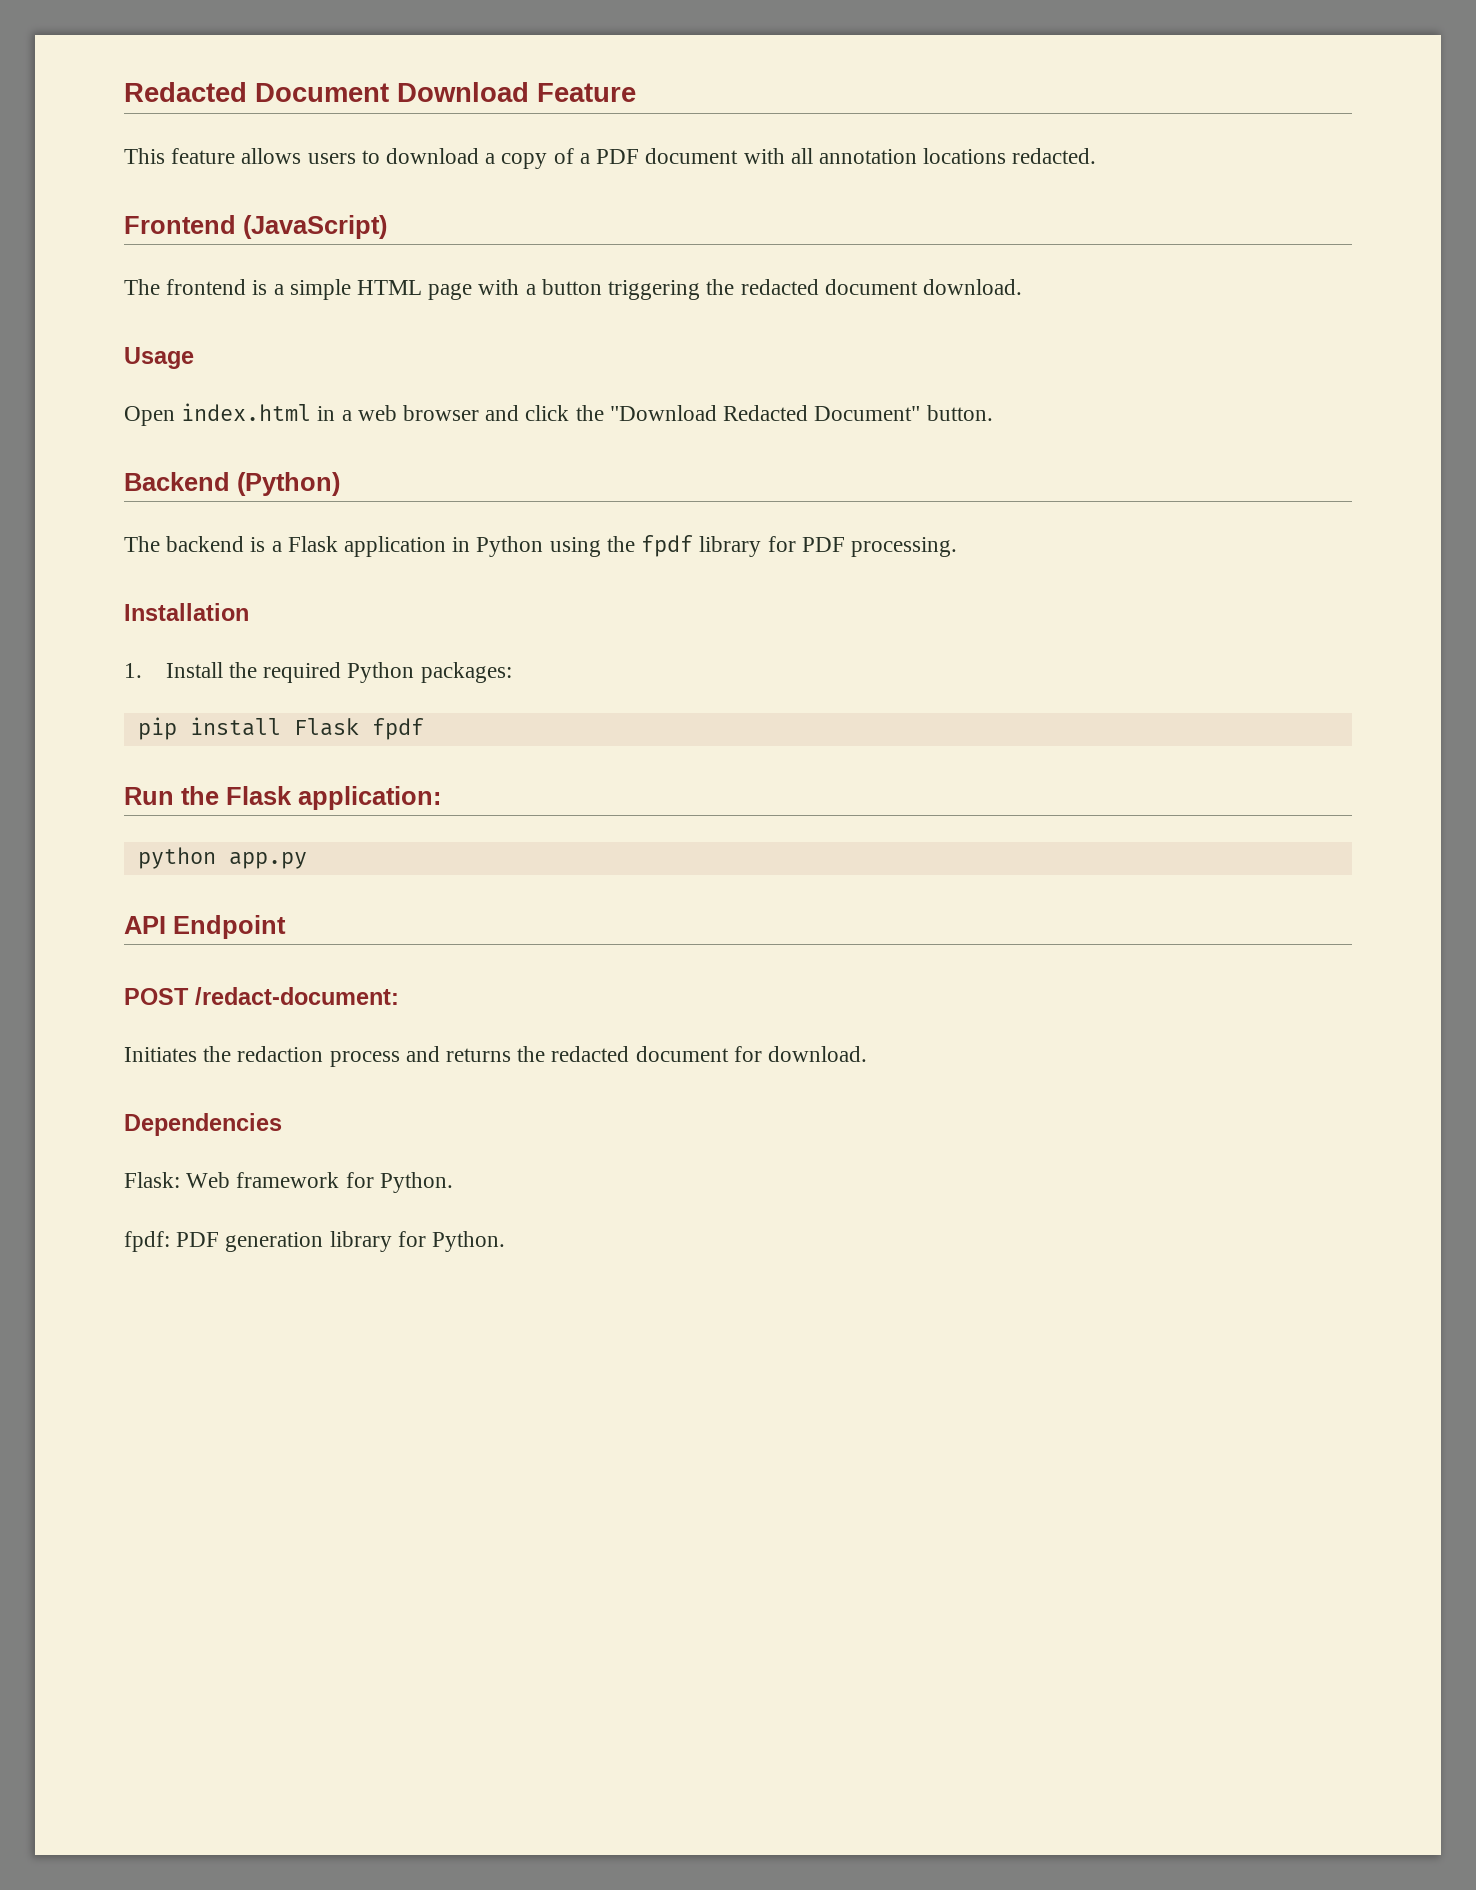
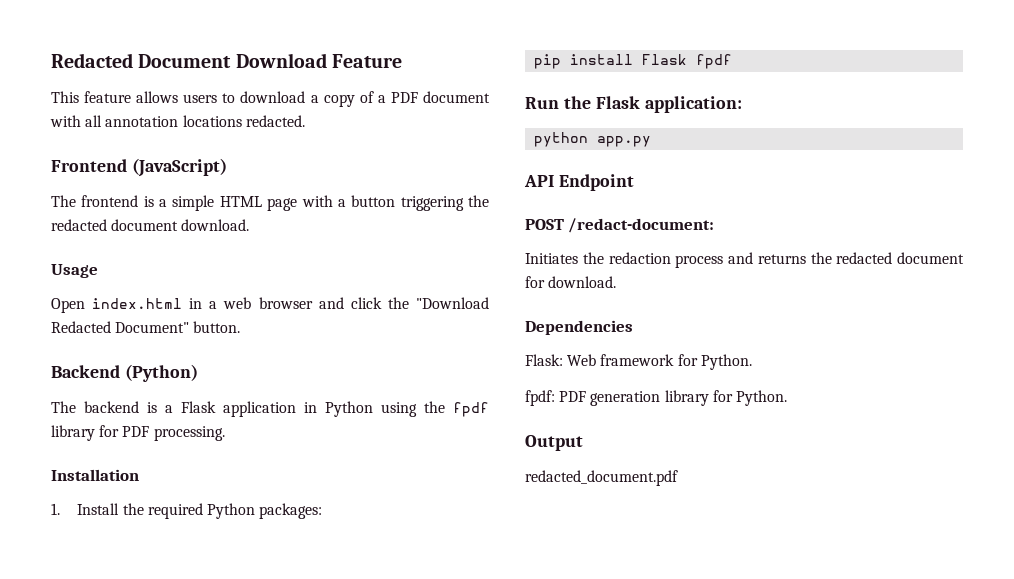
(506, 1241) none -> [525,435,583,451] [525,470,678,486] // Output // redacted_document.pdf

